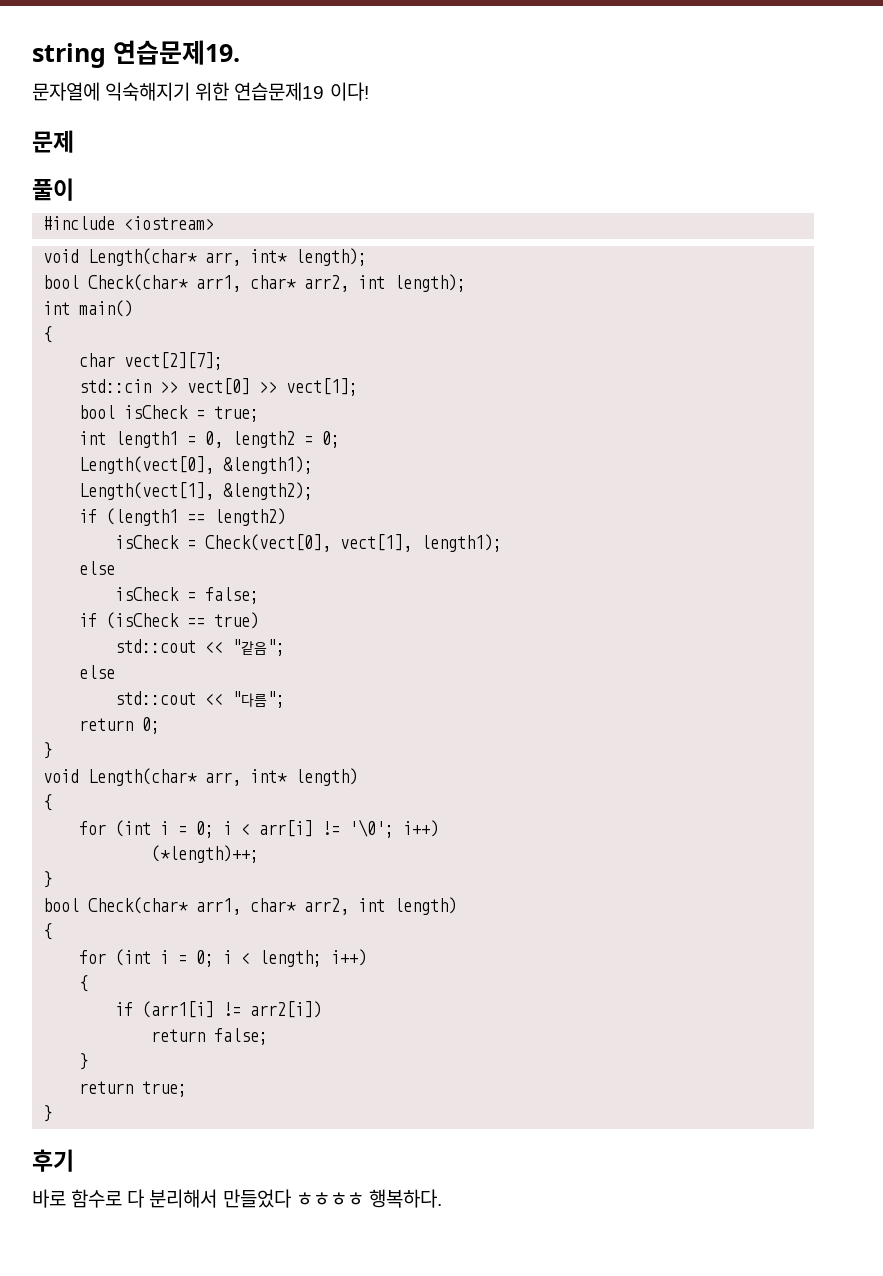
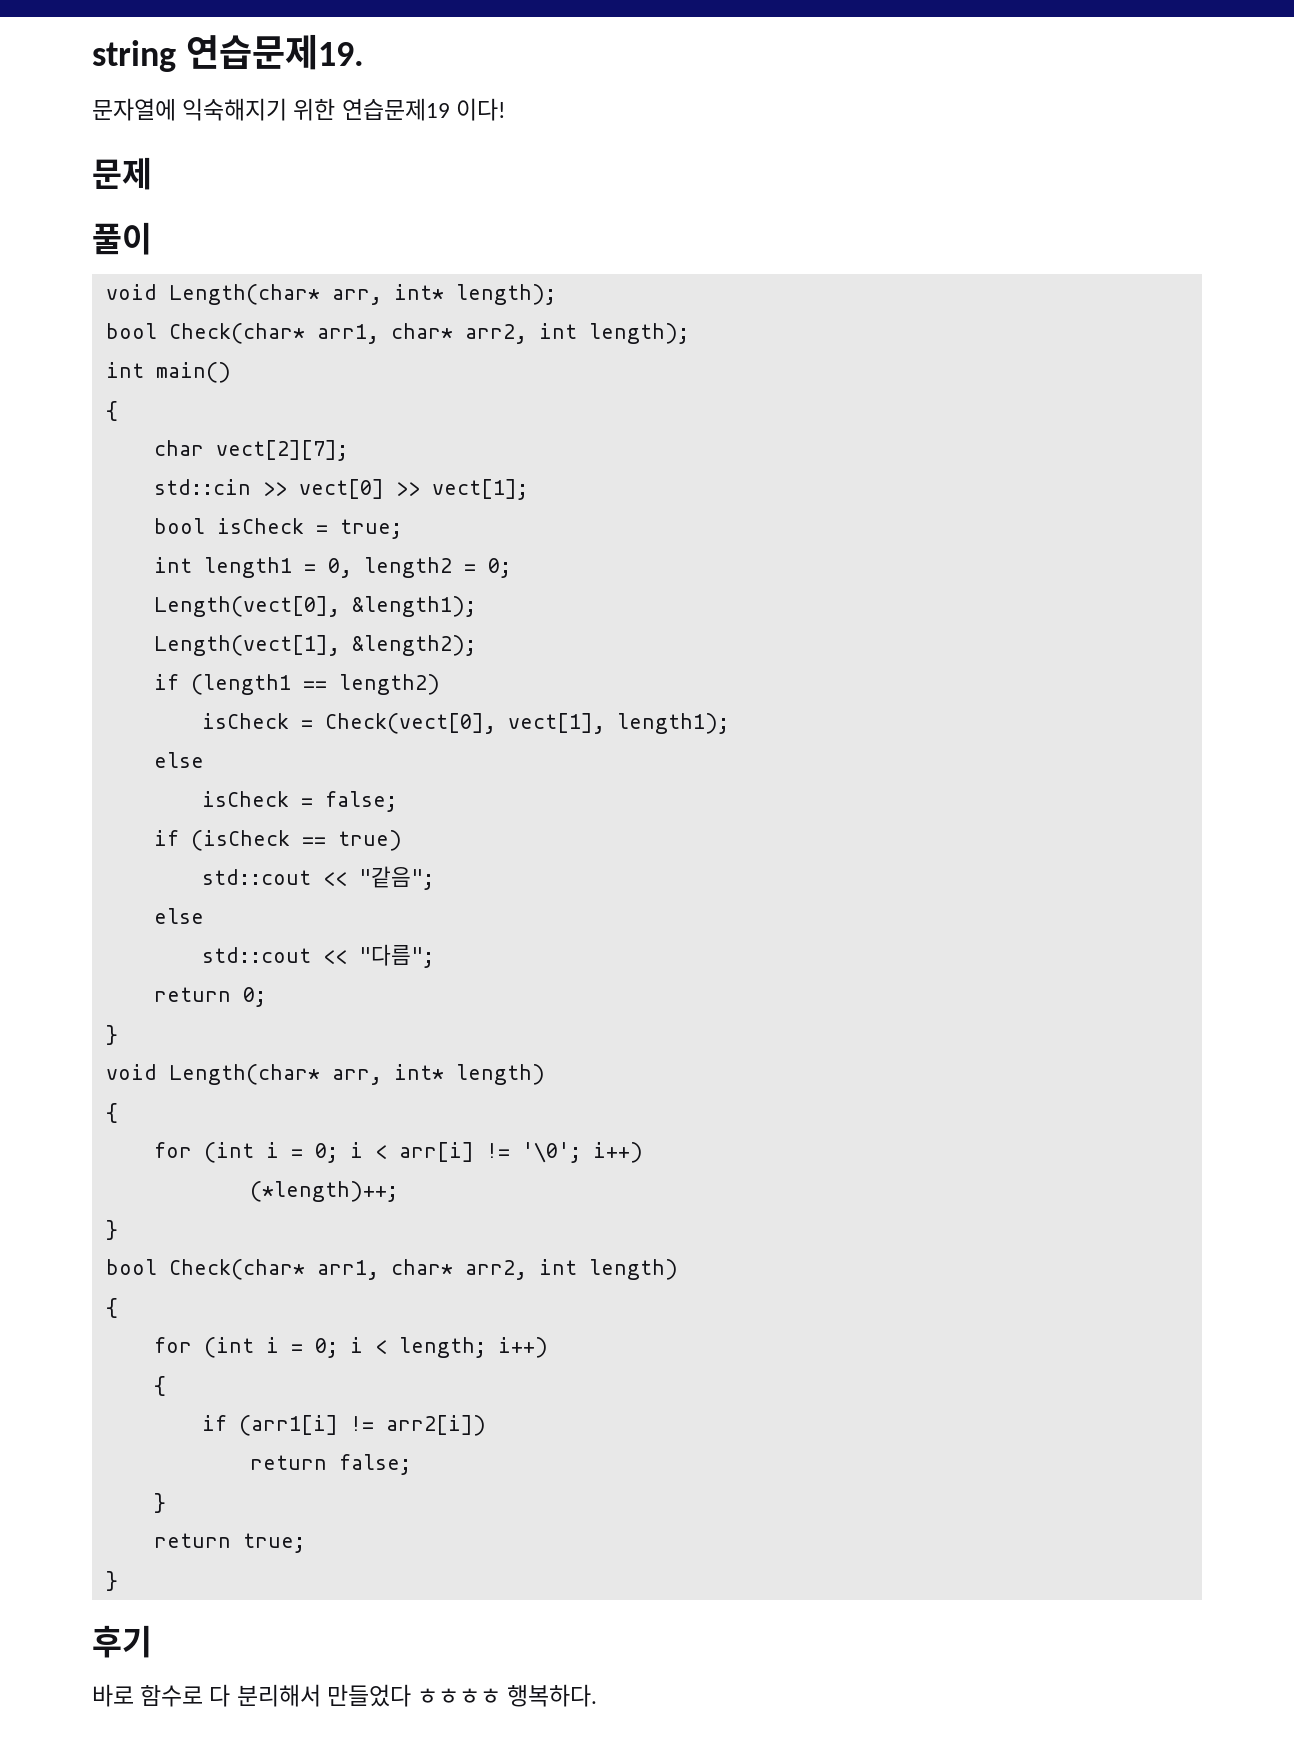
[43,216,215,230] // #include <iostream> -> (152, 238) none

